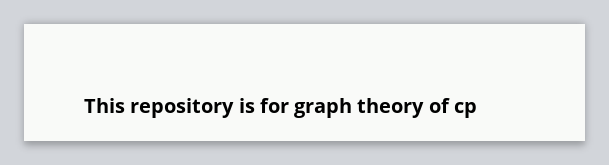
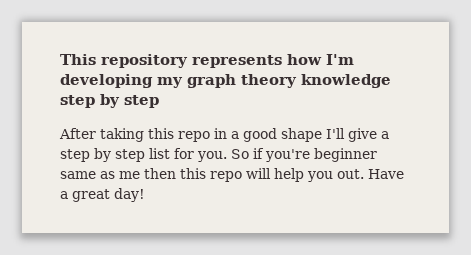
[238,98,477,118] is for graph theory of cp -> [192,54,354,68] [60,74,391,88] [60,94,159,108] [59,128,389,142] [60,148,377,162] [60,168,404,182] [60,188,145,202] represents how I'm developing my graph theory knowledge step by step // After taking this repo in a good shape I'll give a step by step list for you. So if you're beginner same as me then this repo will help you out. Have a great day!

